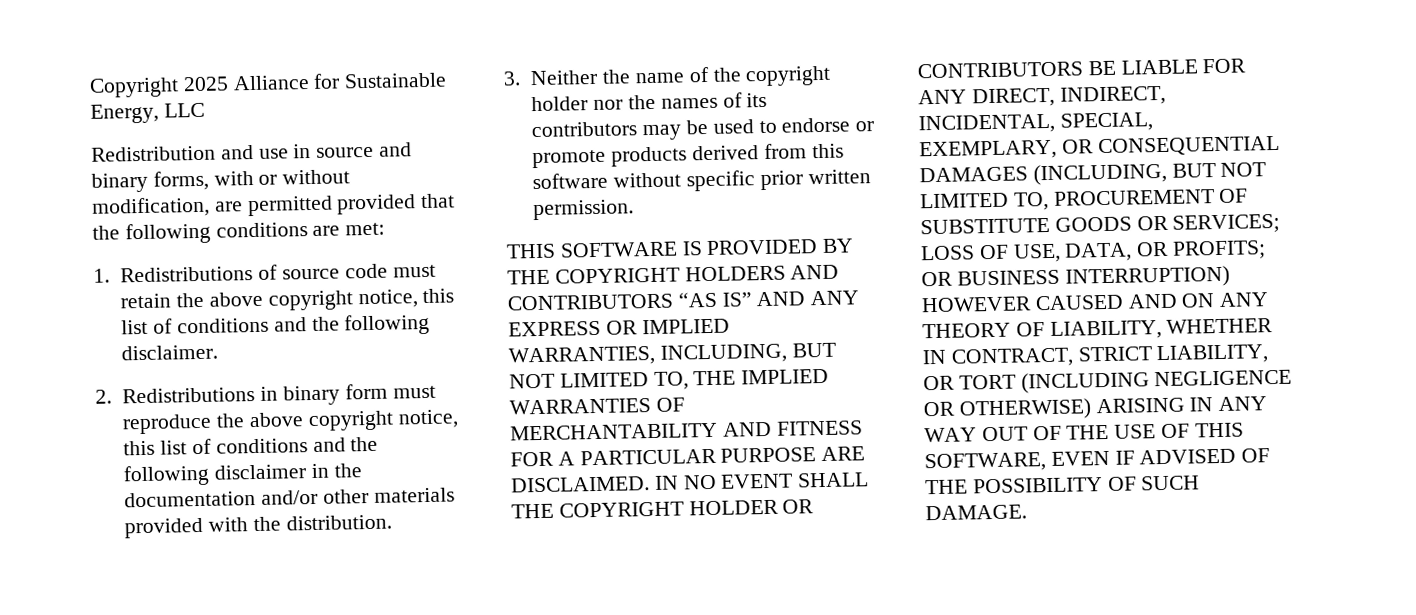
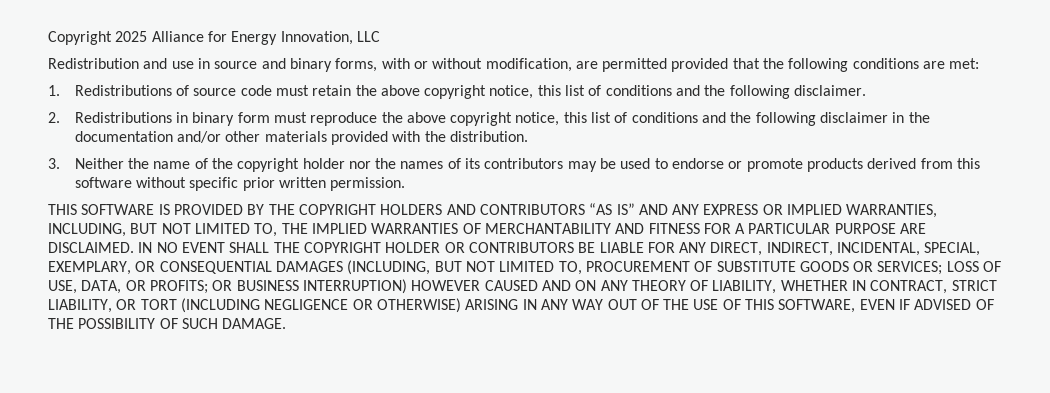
[344,72,448,89] [90,103,159,124] Sustainable Energy, -> [231,31,353,45] Energy Innovation,

